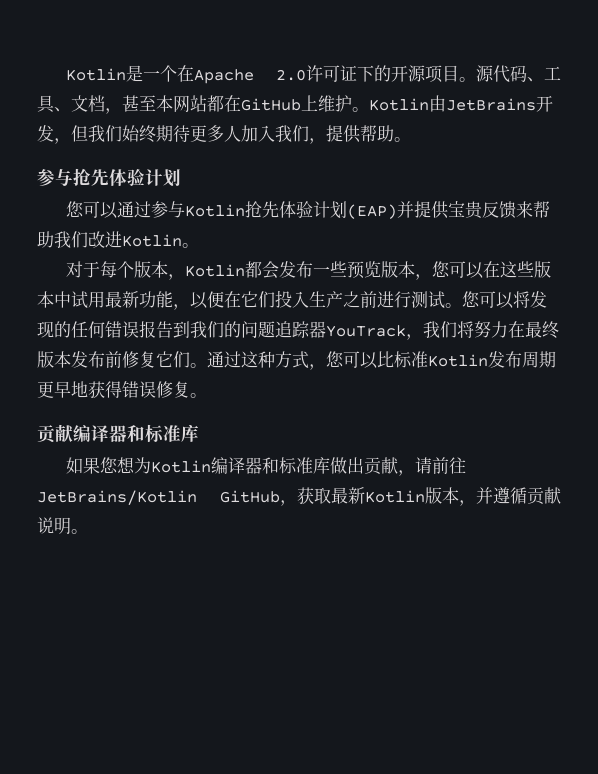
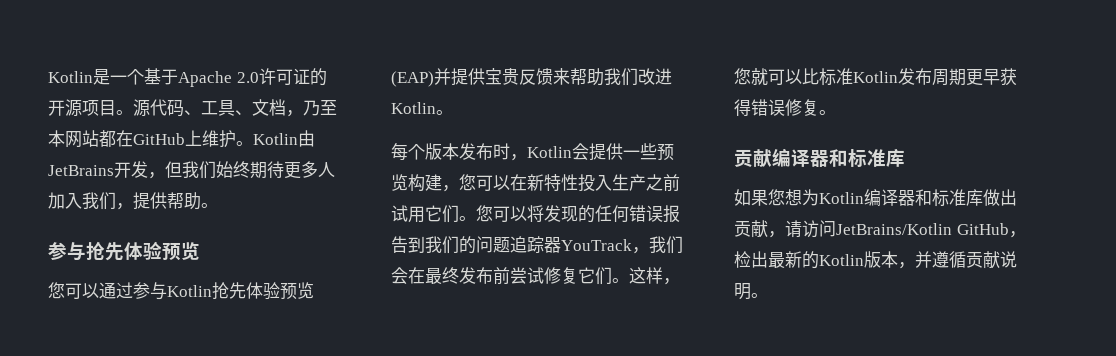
[177,65,195,82] 在 -> [144,68,178,85] 基于
[357,65,374,82] 下 -> (310, 76) none
[122,95,139,112] 甚 -> [303,100,320,116] 乃
[145,169,181,187] 计划 -> [162,242,200,261] 预览
[313,201,348,219] 计划 -> [280,282,314,300] 预览
[66,261,101,278] 对于 -> (453, 112) none
[168,261,314,280] ，Kotlin都会发布 -> [459,143,623,161] 发布时，Kotlin会提供
[381,261,416,278] 版本 -> [408,174,442,192] 构建
[500,261,552,278] [37,291,275,310] 这些版本中试用最新功能，以便在它们 -> [527,174,578,191] 新特性
[377,291,445,309] 进行测试 -> [391,205,459,223] 试用它们
[457,321,559,339] [37,351,344,370] 将努力在最终版本发布前修复它们。通过这种方式，您 -> [391,267,680,285] [734,68,768,85] 会在最终发布前尝试修复它们。这样，您就
[71,381,88,398] 地 -> (1000, 77) none
[432,457,467,474] 前往 -> [802,220,836,238] 访问
[297,487,365,504] 获取最新 -> [734,251,819,269] 检出最新的

